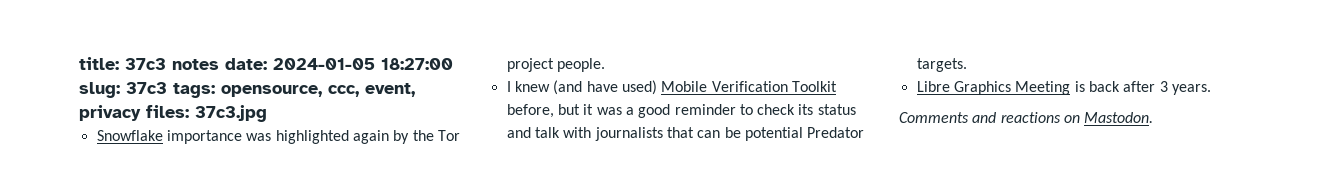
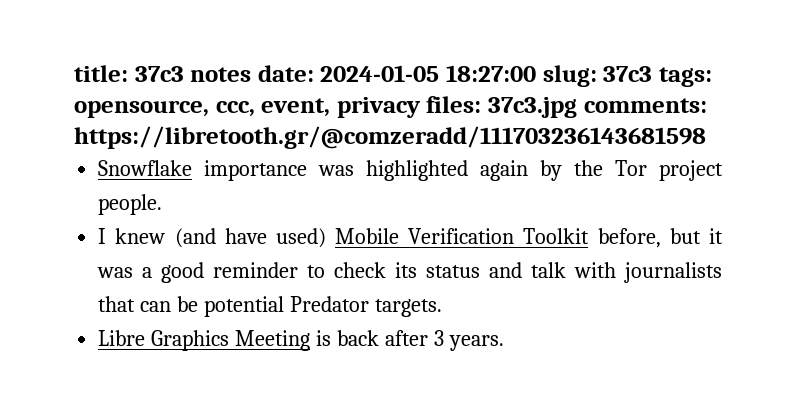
(267, 113) none -> [583,98,707,113] [74,126,706,149] comments: https://libretooth.gr/@comzeradd/111703236143681598
[899,112,1154,123] // Comments and reactions on Mastodon. -> (504, 343) none

